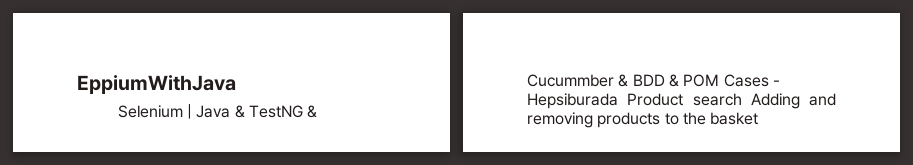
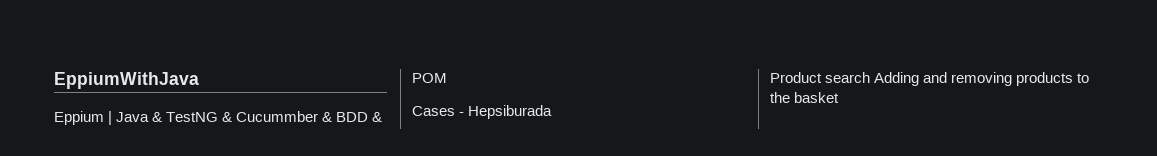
[117,105,183,118] Selenium -> [54,111,104,125] Eppium
(720, 80) none -> (447, 78) //
(618, 101) none -> (553, 112) //

